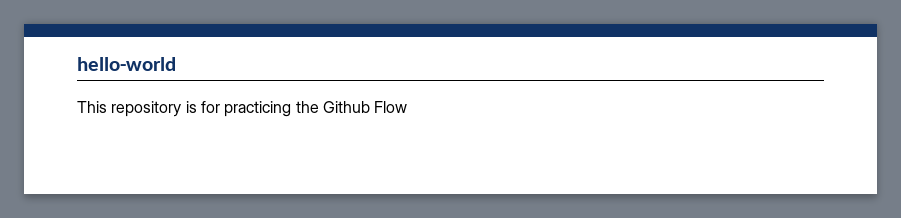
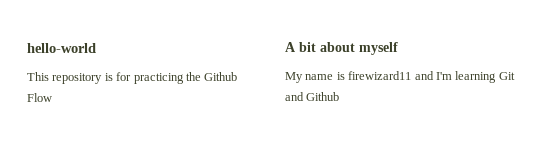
(408, 107) none -> [285,42,398,55] [285,71,515,83] [285,92,340,101] // A bit about myself // My name is firewizard11 and I'm learning Git and Github

